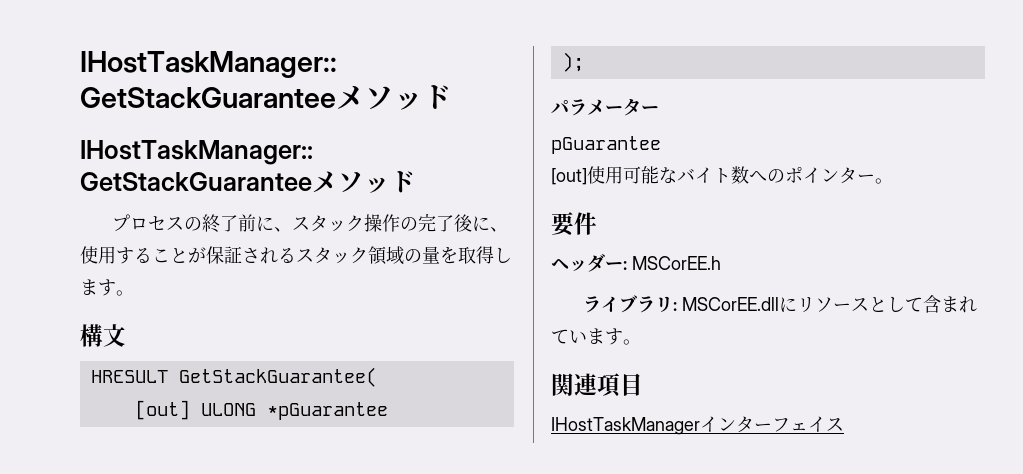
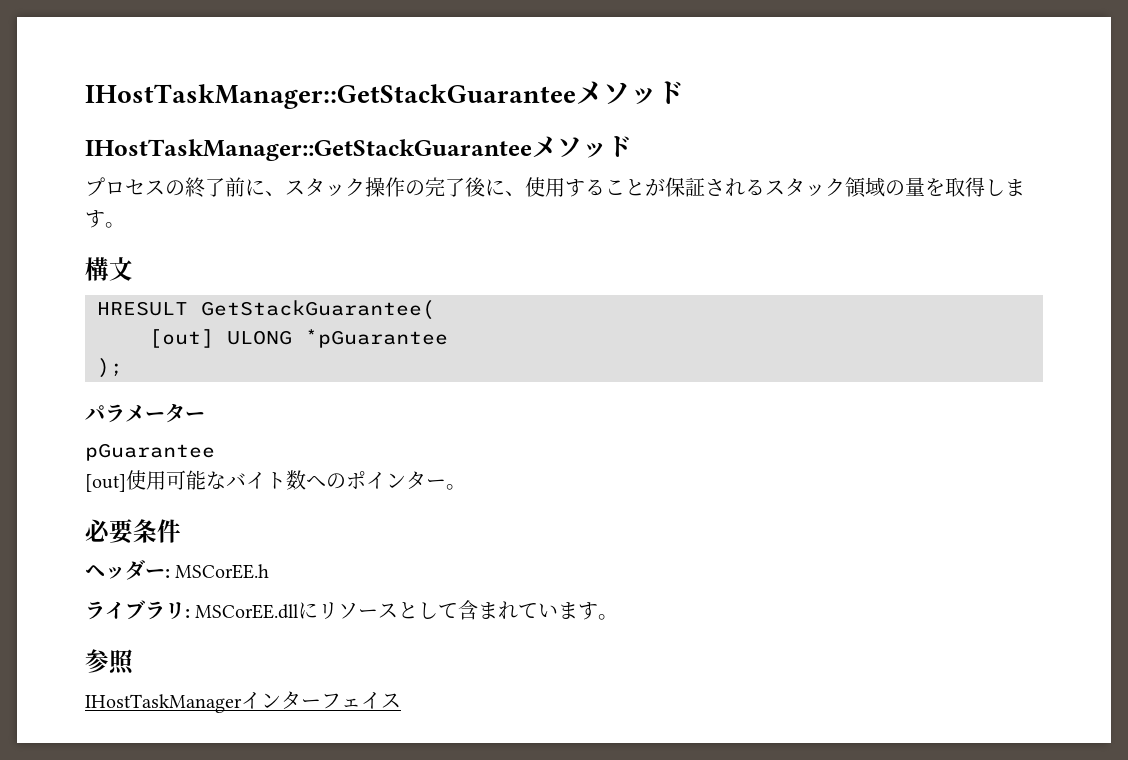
[551,212,575,236] 要 -> [85,519,157,544] 必要条
[551,373,643,397] 関連項目 -> [85,649,134,675] 参照

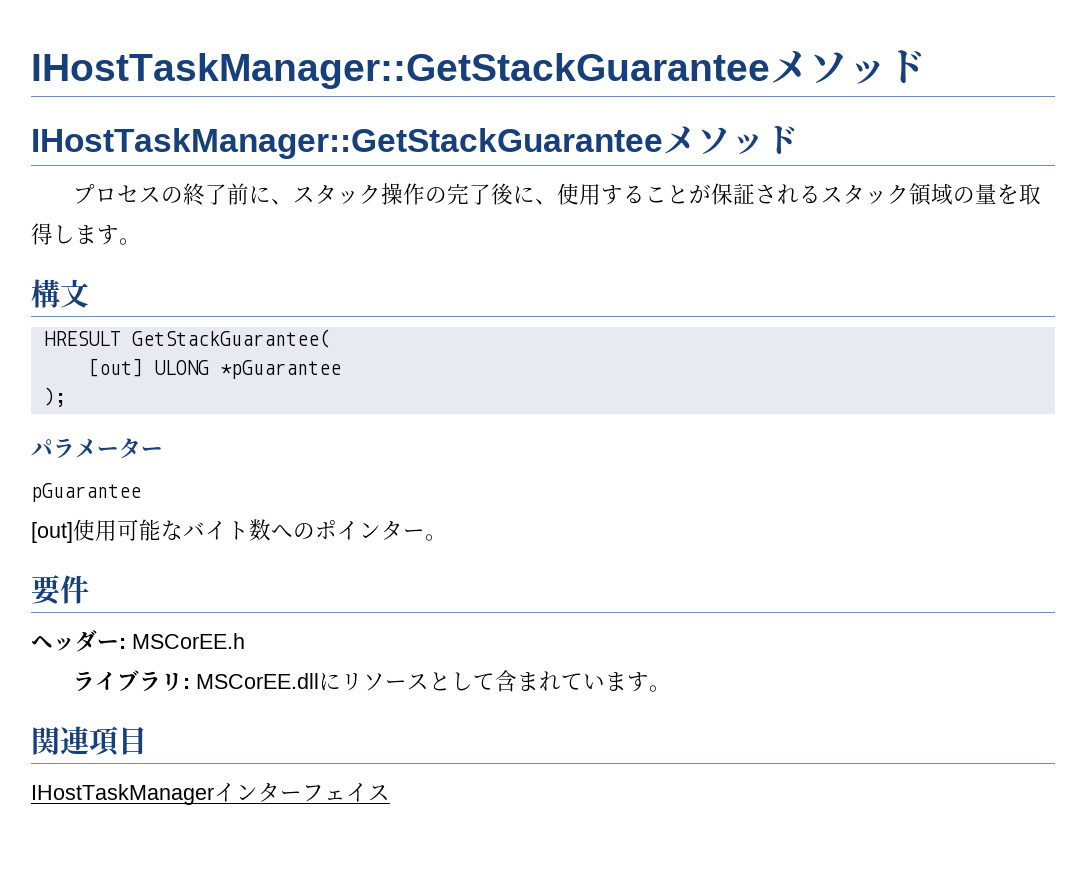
[85,519,157,544] 必要条 -> [31,575,61,605] 要
[85,649,134,675] 参照 -> [31,726,147,756] 関連項目

